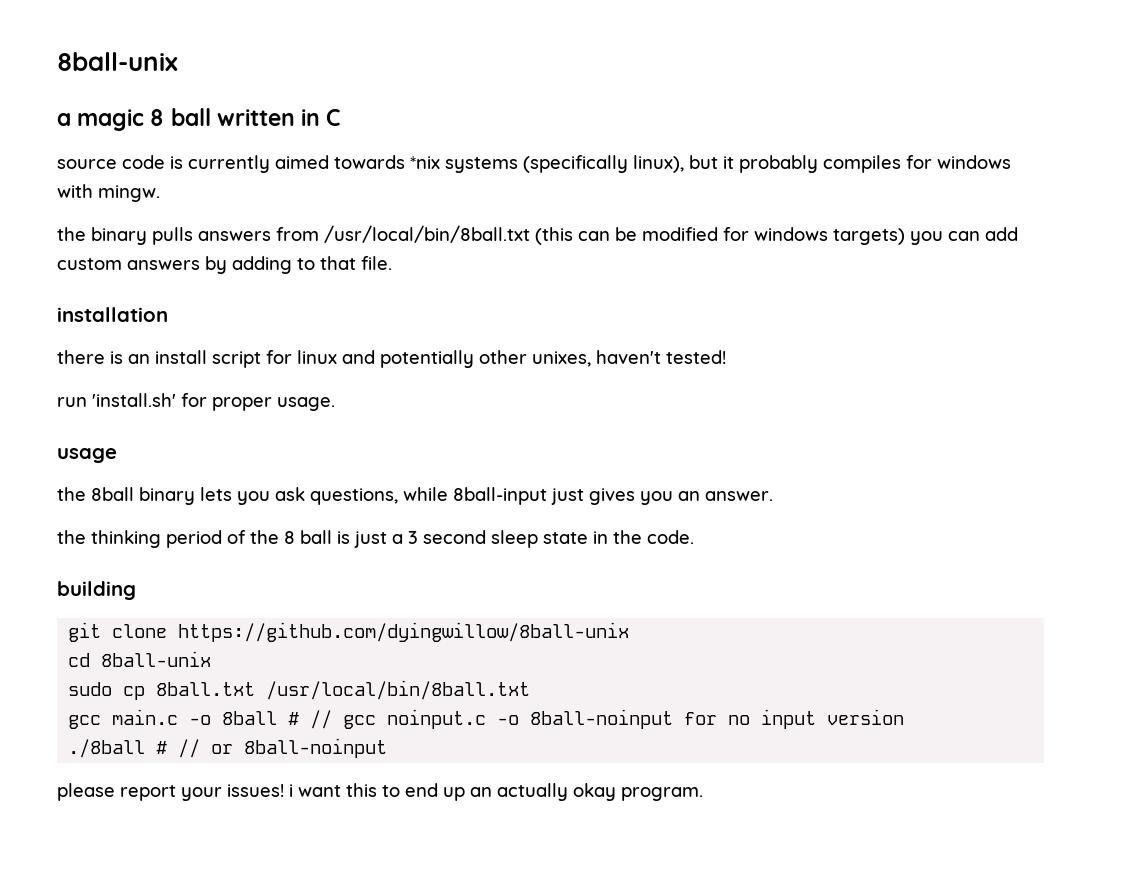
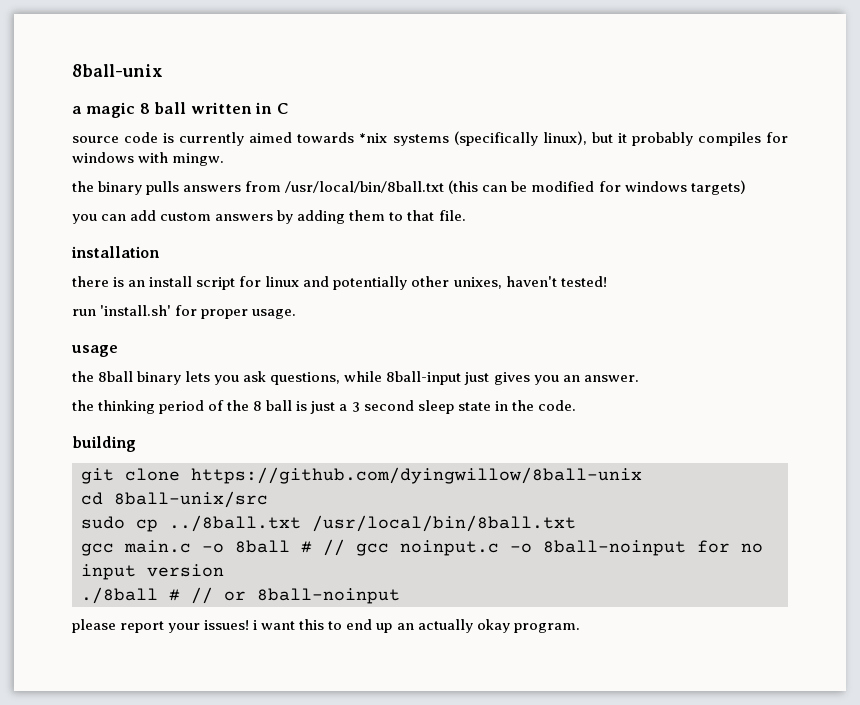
(905, 236) none -> (746, 187) //
(292, 265) none -> [349,210,386,221] them
[101,651,212,667] 8ball-unix -> [114,491,268,508] 8ball-unix/src
[156,682,256,696] 8ball.txt -> [169,515,301,532] ../8ball.txt

